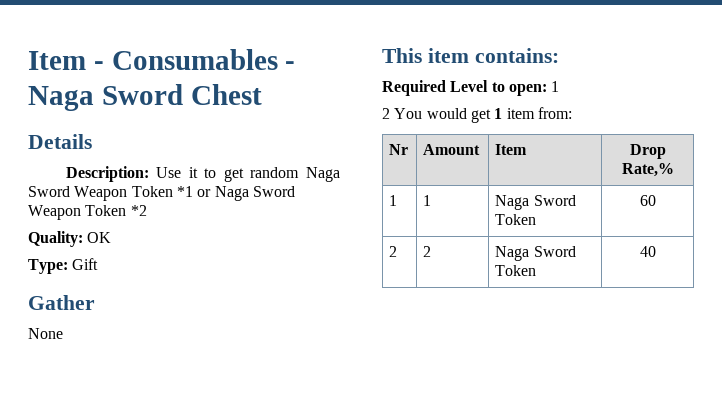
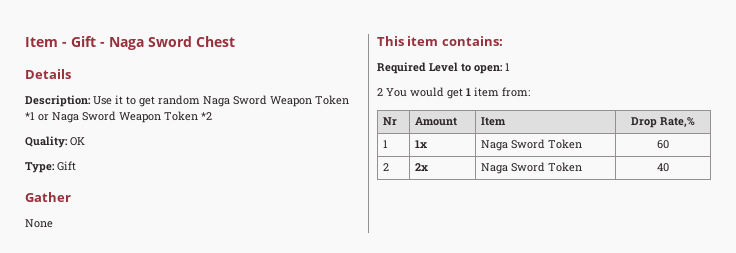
[111,49,278,70] Consumables -> [71,36,96,47] Gift
[423,195,432,206] 1 -> [414,140,427,148] 1x
[423,246,432,257] 2 -> [414,163,428,171] 2x

